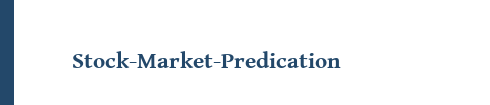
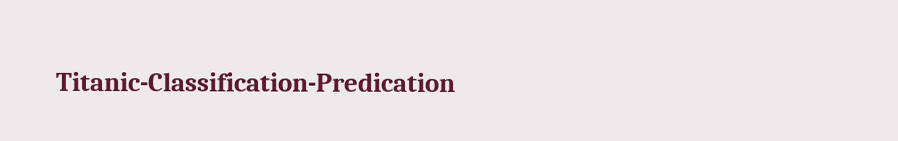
[72,51,341,68] Stock-Market-Predication -> [55,71,455,93] Titanic-Classification-Predication

